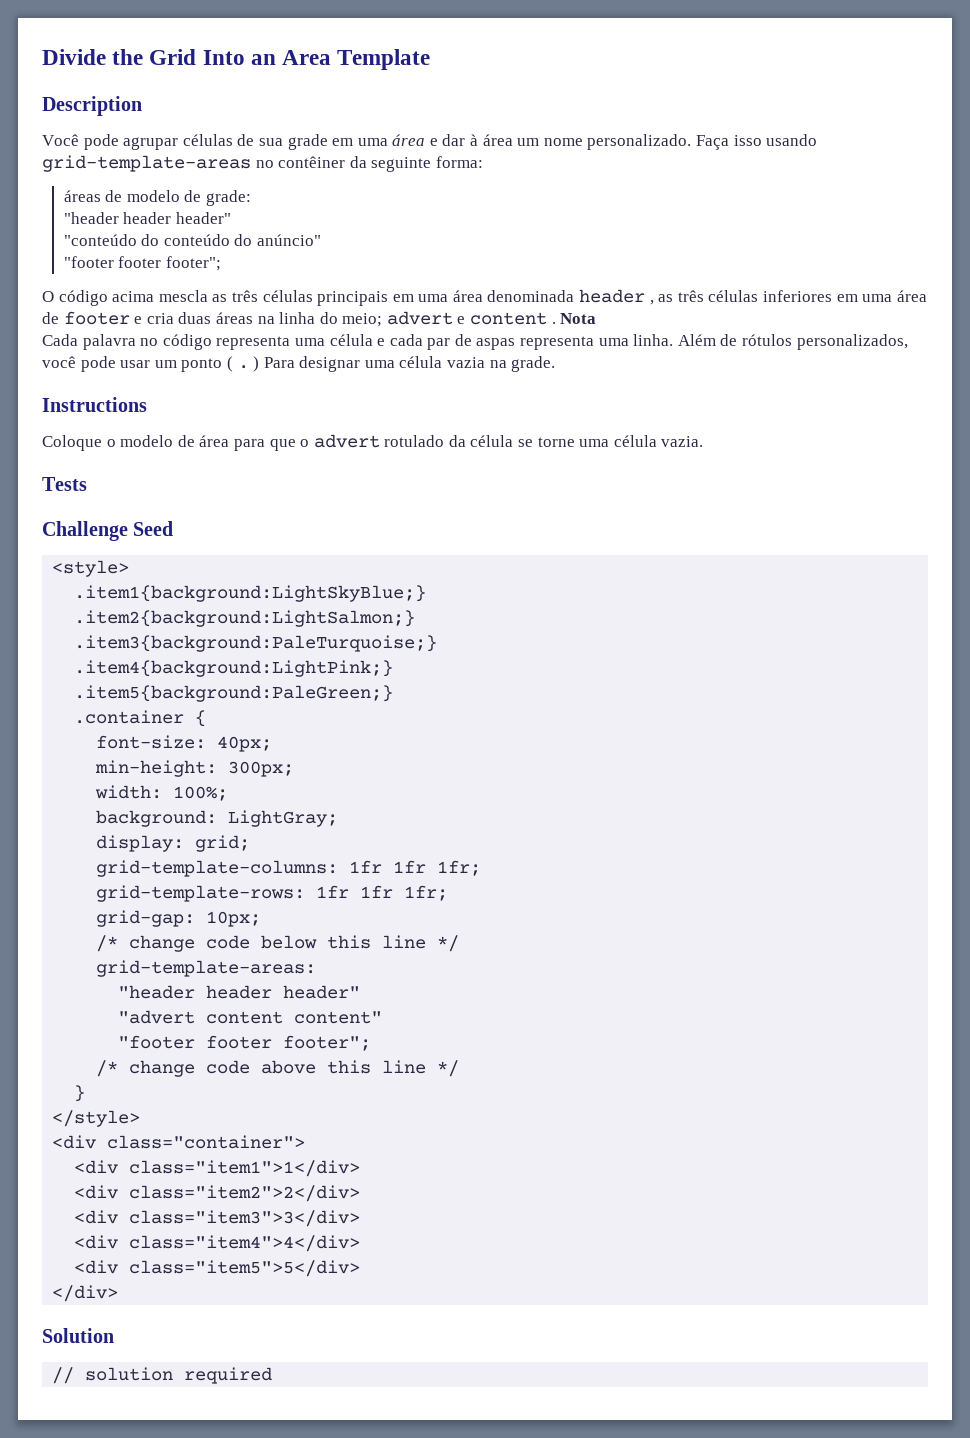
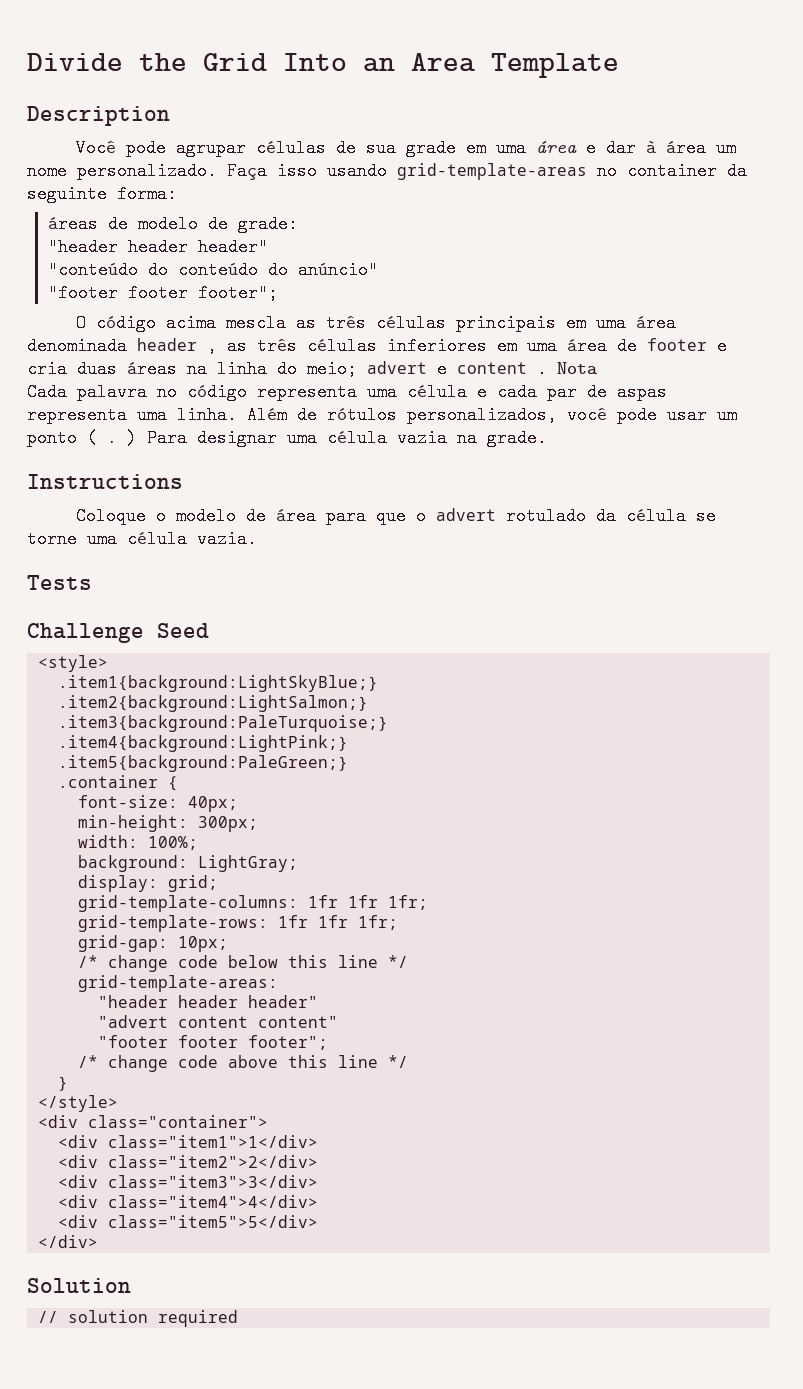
[278,156,346,168] contêiner -> [627,162,717,180] container

